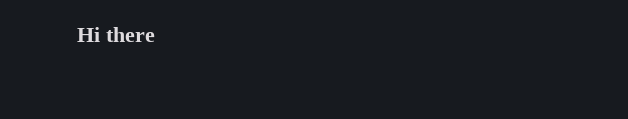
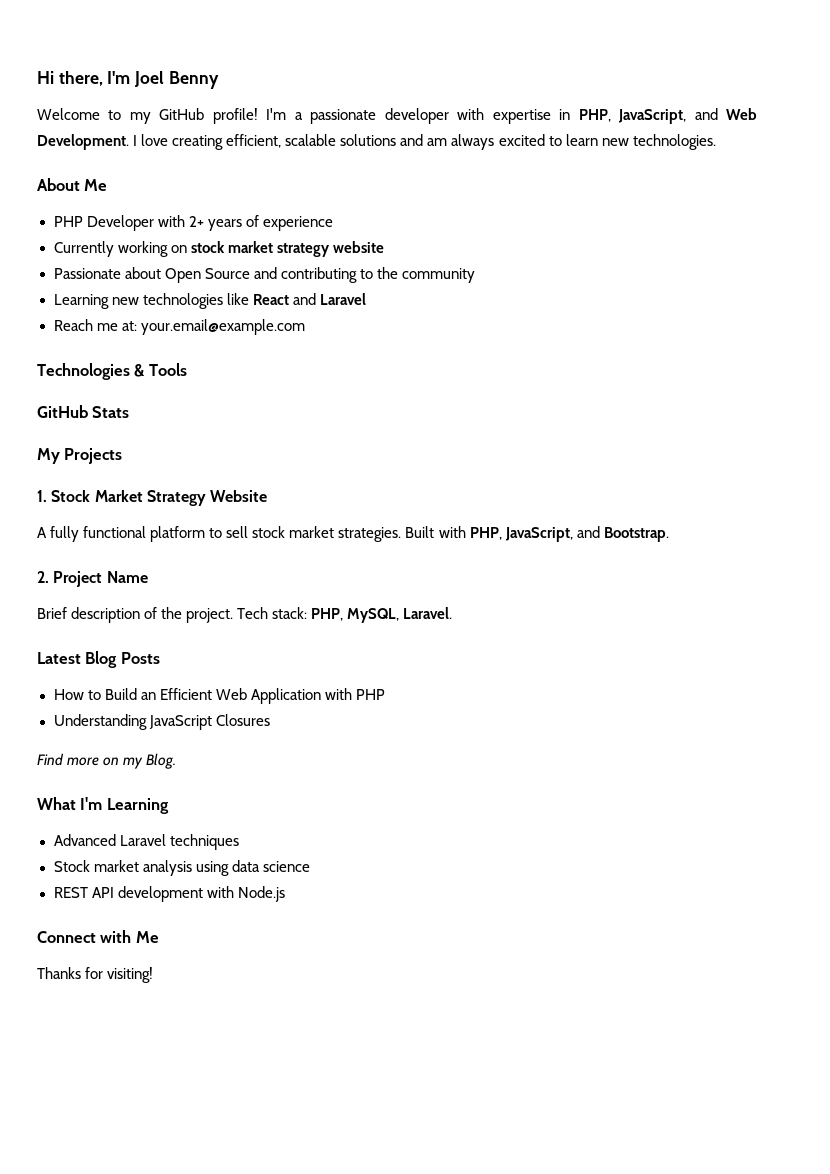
[106,27,155,42] there -> [58,71,219,89] [37,108,758,124] [37,134,716,150] [37,178,108,191] [53,215,333,231] [53,241,384,257] [53,267,475,283] [53,293,366,309] [53,319,305,335] [37,363,187,380] [37,405,130,418] [37,448,123,464] [37,490,268,506] [37,526,669,542] [37,571,148,587] [37,607,453,623] [37,651,160,668] [53,688,385,704] [53,714,270,730] [37,753,177,769] [37,797,169,814] [53,834,239,850] [53,860,310,876] [53,886,285,902] [37,930,159,943] [37,967,154,983] there, I'm Joel Benny // Welcome to my GitHub profile! I'm a passionate developer with expertise in PHP, JavaScript, and Web Development. I love creating efficient, scalable solutions and am always excited to learn new technologies. // About Me // PHP Developer with 2+ years of experience // Currently working on stock market strategy website // Passionate about Open Source and contributing to the community // Learning new technologies like React and Laravel // Reach me at: your.email@example.com // Technologies & Tools // GitHub Stats // My Projects // 1. Stock Market Strategy Website // A fully functional platform to sell stock market strategies. Built with PHP, JavaScript, and Bootstrap. // 2. Project Name // Brief description of the project. Tech stack: PHP, MySQL, Laravel. // Latest Blog Posts // How to Build an Efficient Web Application with PHP // Understanding JavaScript Closures // Find more on my Blog. // What I'm Learning // Advanced Laravel techniques // Stock market analysis using data science // REST API development with Node.js // Connect with Me // Thanks for visiting!

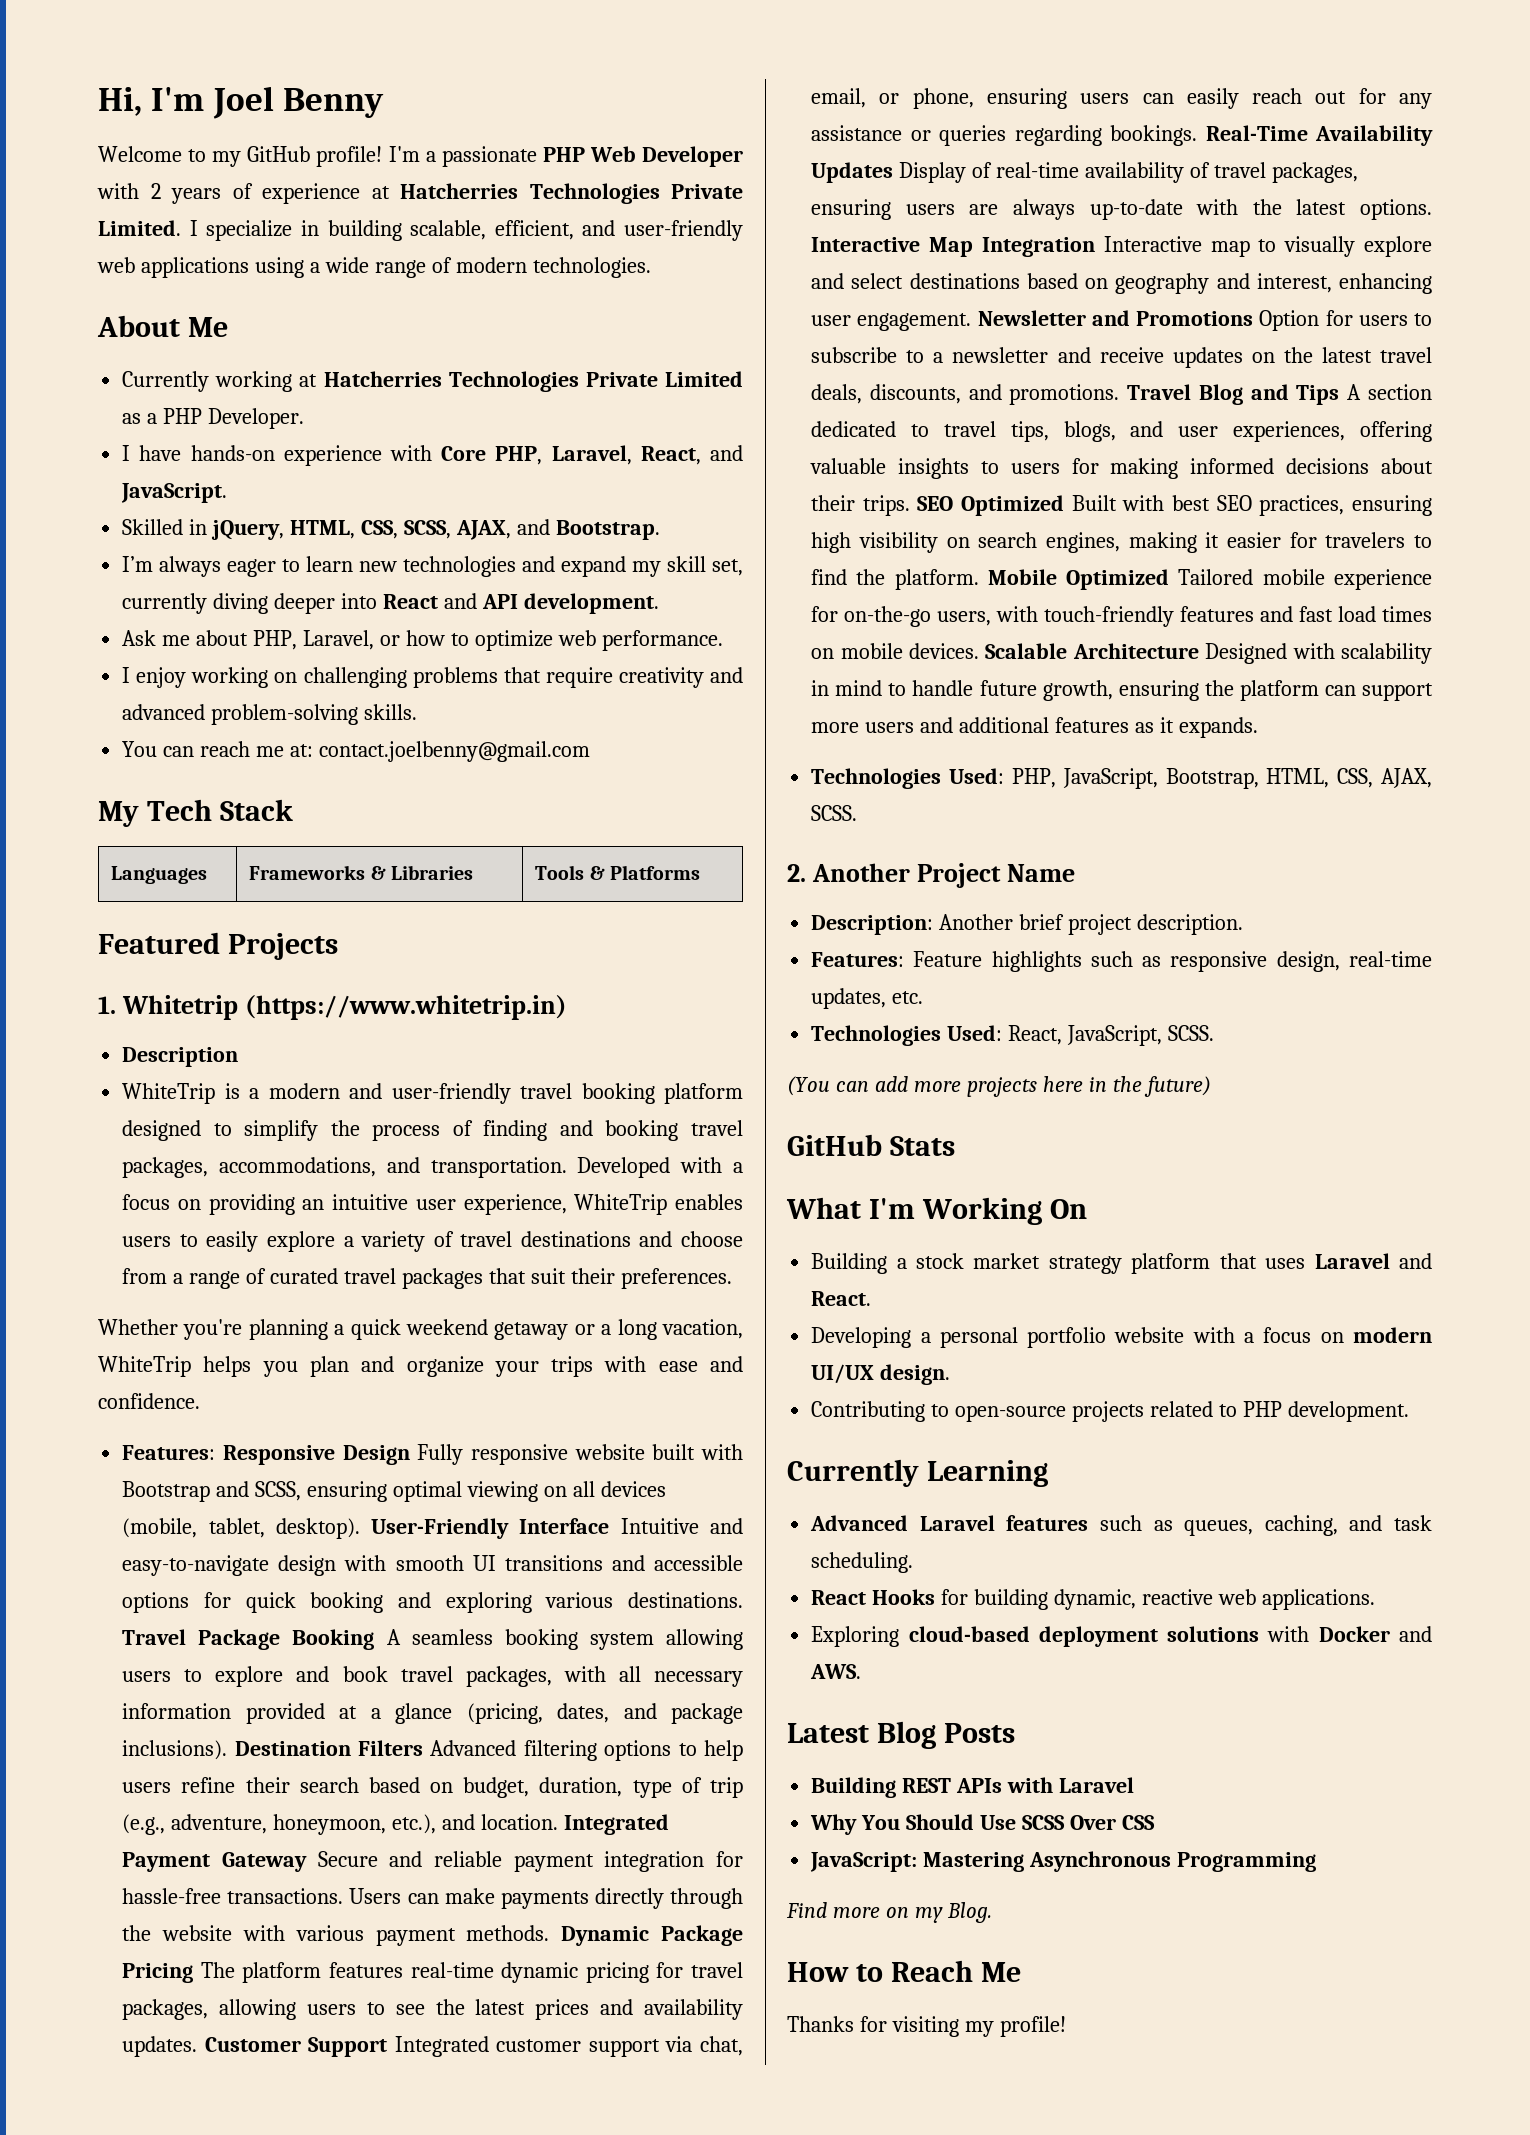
[37,71,103,86] Hi there, -> [98,87,142,116] Hi,
[384,108,758,124] [37,134,716,150] [37,178,108,191] [53,215,333,231] [53,241,384,257] [53,267,475,283] [53,293,366,309] [53,319,305,335] [37,363,187,380] [37,405,130,418] [37,448,123,464] [37,490,268,506] [37,526,669,542] [37,571,148,587] [37,607,453,623] [37,651,160,668] [53,688,385,704] [53,714,270,730] developer with expertise in PHP, JavaScript, and Web Development. I love creating efficient, scalable solutions and am always excited to learn new technologies. // About Me // PHP Developer with 2+ years of experience // Currently working on stock market strategy website // Passionate about Open Source and contributing to the community // Learning new technologies like React and Laravel // Reach me at: your.email@example.com // Technologies & Tools // GitHub Stats // My Projects // 1. Stock Market Strategy Website // A fully functional platform to sell stock market strategies. Built with PHP, JavaScript, and Bootstrap. // 2. Project Name // Brief description of the project. Tech stack: PHP, MySQL, Laravel. // Latest Blog Posts // How to Build an Efficient Web Application with PHP // Understanding JavaScript Closures -> [542,146,744,167] [97,183,743,204] [98,220,743,241] [97,257,651,278] [97,315,228,337] [122,371,743,392] [122,408,305,429] [122,445,743,466] [121,483,228,503] [122,519,660,540] [122,556,743,577] [122,593,659,614] [122,630,723,651] [122,667,743,688] [122,704,418,725] [122,741,590,762] [98,799,293,827] [111,866,208,884] [249,865,474,880] [535,865,701,880] [98,932,338,960] [98,995,567,1020] [122,1047,239,1067] [122,1083,744,1104] [122,1120,743,1141] [122,1157,743,1178] [122,1194,744,1215] [122,1231,743,1252] [122,1268,732,1289] [98,1319,743,1340] [98,1356,743,1377] [98,1393,200,1409] [122,1444,744,1465] [122,1481,666,1502] [122,1518,743,1539] [122,1555,743,1576] [122,1592,744,1613] [122,1629,743,1650] [122,1666,743,1687] [122,1703,744,1724] [122,1740,743,1761] [122,1777,743,1798] [122,1814,669,1835] [122,1851,744,1872] [122,1888,743,1909] [122,1925,743,1946] [122,1962,744,1983] [122,1999,743,2020] [122,2036,743,2057] [811,88,1432,109] [811,125,1433,146] [811,162,1358,183] [811,199,1432,220] [811,236,1432,257] [811,273,1432,294] [811,310,1432,331] [811,347,1432,368] [811,384,1432,405] [811,421,1432,442] [810,458,1433,479] [811,495,1432,516] [811,532,1432,553] [811,569,1432,590] [811,606,1432,627] [811,643,1432,664] [811,680,1433,701] [811,717,1258,738] [811,768,1432,789] [811,805,858,821] [787,863,1075,888] [811,914,1243,935] [811,951,1432,972] [811,988,924,1009] [811,1025,1214,1046] [787,1076,1211,1097] [787,1134,955,1156] [786,1197,1087,1225] [811,1253,1432,1274] [811,1291,872,1306] [811,1327,1432,1348] [811,1364,951,1385] [811,1401,1409,1422] [787,1459,1048,1487] [810,1515,1432,1536] [811,1552,914,1573] [811,1589,1375,1610] [811,1626,1432,1647] [810,1664,862,1679] [787,1721,1015,1749] [811,1777,1134,1798] [810,1814,1155,1835] [810,1851,1317,1872] PHP Web Developer with 2 years of experience at Hatcherries Technologies Private Limited. I specialize in building scalable, efficient, and user-friendly web applications using a wide range of modern technologies. // About Me // Currently working at Hatcherries Technologies Private Limited as a PHP Developer. // I have hands-on experience with Core PHP, Laravel, React, and JavaScript. // Skilled in jQuery, HTML, CSS, SCSS, AJAX, and Bootstrap. // I’m always eager to learn new technologies and expand my skill set, currently diving deeper into React and API development. // Ask me about PHP, Laravel, or how to optimize web performance. // I enjoy working on challenging problems that require creativity and advanced problem-solving skills. // You can reach me at: contact.joelbenny@gmail.com // My Tech Stack // Languages | Frameworks & Libraries | Tools & Platforms // Featured Projects // 1. Whitetrip (https://www.whitetrip.in) // Description // WhiteTrip is a modern and user-friendly travel booking platform designed to simplify the process of finding and booking travel packages, accommodations, and transportation. Developed with a focus on providing an intuitive user experience, WhiteTrip enables users to easily explore a variety of travel destinations and choose from a range of curated travel packages that suit their preferences. // Whether you're planning a quick weekend getaway or a long vacation, WhiteTrip helps you plan and organize your trips with ease and confidence. // Features: Responsive Design Fully responsive website built with Bootstrap and SCSS, ensuring optimal viewing on all devices (mobile, tablet, desktop). User-Friendly Interface Intuitive and easy-to-navigate design with smooth UI transitions and accessible options for quick booking and exploring various destinations. Travel Package Booking A seamless booking system allowing users to explore and book travel packages, with all necessary information provided at a glance (pricing, dates, and package inclusions). Destination Filters Advanced filtering options to help users refine their search based on budget, duration, type of trip (e.g., adventure, honeymoon, etc.), and location. Integrated Payment Gateway Secure and reliable payment integration for hassle-free transactions. Users can make payments directly through the website with various payment methods. Dynamic Package Pricing The platform features real-time dynamic pricing for travel packages, allowing users to see the latest prices and availability updates. Customer Support Integrated customer support via chat, email, or phone, ensuring users can easily reach out for any assistance or queries regarding bookings. Real-Time Availability Updates Display of real-time availability of travel packages, ensuring users are always up-to-date with the latest options. Interactive Map Integration Interactive map to visually explore and select destinations based on geography and interest, enhancing user engagement. Newsletter and Promotions Option for users to subscribe to a newsletter and receive updates on the latest travel deals, discounts, and promotions. Travel Blog and Tips A section dedicated to travel tips, blogs, and user experiences, offering valuable insights to users for making informed decisions about their trips. SEO Optimized Built with best SEO practices, ensuring high visibility on search engines, making it easier for travelers to find the platform. Mobile Optimized Tailored mobile experience for on-the-go users, with touch-friendly features and fast load times on mobile devices. Scalable Architecture Designed with scalability in mind to handle future growth, ensuring the platform can support more users and additional features as it expands. // Technologies Used: PHP, JavaScript, Bootstrap, HTML, CSS, AJAX, SCSS. // 2. Another Project Name // Description: Another brief project description. // Features: Feature highlights such as responsive design, real-time updates, etc. // Technologies Used: React, JavaScript, SCSS. // (You can add more projects here in the future) // GitHub Stats // What I'm Working On // Building a stock market strategy platform that uses Laravel and React. // Developing a personal portfolio website with a focus on modern UI/UX design. // Contributing to open-source projects related to PHP development. // Currently Learning // Advanced Laravel features such as queues, caching, and task scheduling. // React Hooks for building dynamic, reactive web applications. // Exploring cloud-based deployment solutions with Docker and AWS. // Latest Blog Posts // Building REST APIs with Laravel // Why You Should Use SCSS Over CSS // JavaScript: Mastering Asynchronous Programming
[37,797,169,814] [53,834,239,850] [53,860,310,876] [53,886,285,902] [37,930,132,943] What I'm Learning // Advanced Laravel techniques // Stock market analysis using data science // REST API development with Node.js // Connect with -> [787,1960,973,1982] How to Reach
[107,967,154,983] visiting! -> [891,2016,1066,2037] visiting my profile!

